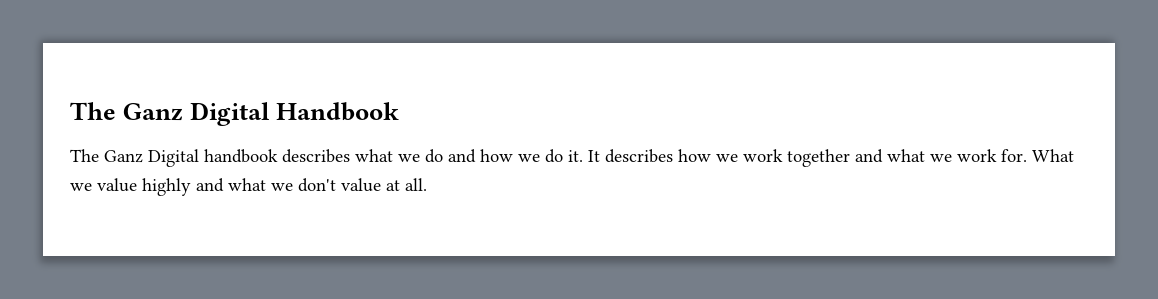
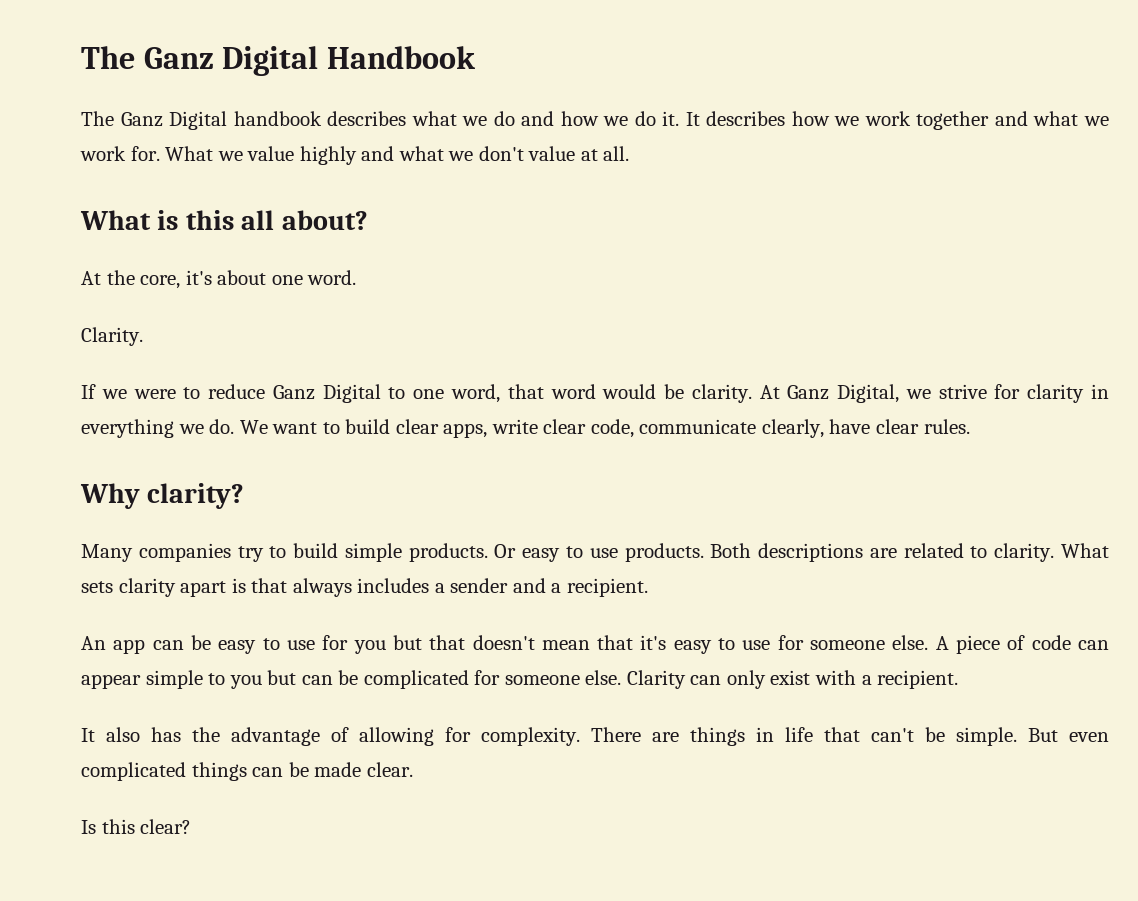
(427, 184) none -> [80,210,368,230] [81,270,357,289] [81,327,143,346] [81,384,1109,403] [81,419,970,438] [80,483,245,509] [81,543,1110,562] [81,578,648,597] [81,635,1110,654] [81,670,959,689] [81,727,1109,746] [81,762,413,781] [81,819,192,834] // What is this all about? // At the core, it's about one word. // Clarity. // If we were to reduce Ganz Digital to one word, that word would be clarity. At Ganz Digital, we strive for clarity in everything we do. We want to build clear apps, write clear code, communicate clearly, have clear rules. // Why clarity? // Many companies try to build simple products. Or easy to use products. Both descriptions are related to clarity. What sets clarity apart is that always includes a sender and a recipient. // An app can be easy to use for you but that doesn't mean that it's easy to use for someone else. A piece of code can appear simple to you but can be complicated for someone else. Clarity can only exist with a recipient. // It also has the advantage of allowing for complexity. There are things in life that can't be simple. But even complicated things can be made clear. // Is this clear?

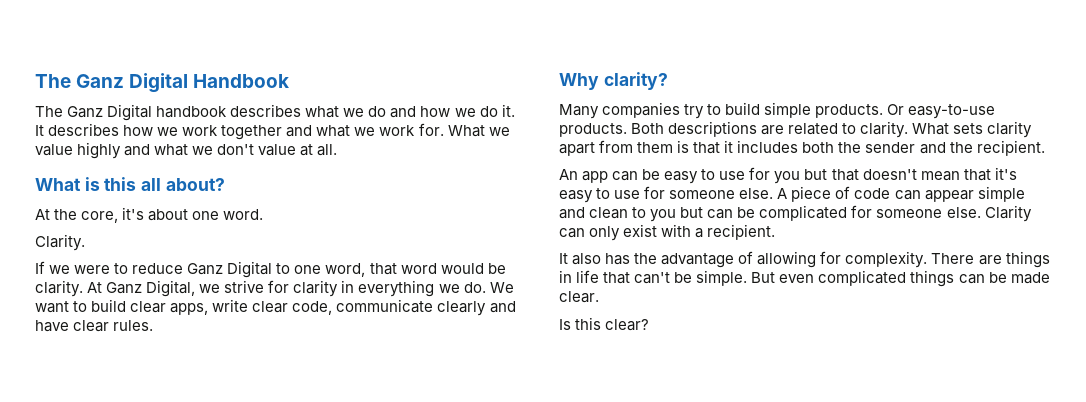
[761,419,824,438] clearly, -> [437,301,516,316] clearly and
[522,546,618,562] easy to use -> [908,104,996,119] easy-to-use
[231,578,445,597] is that always includes a -> [599,140,862,154] from them is that it includes both the
[551,583,562,593] a -> [949,142,973,153] the
(203, 679) none -> [559,207,629,219] and clean

